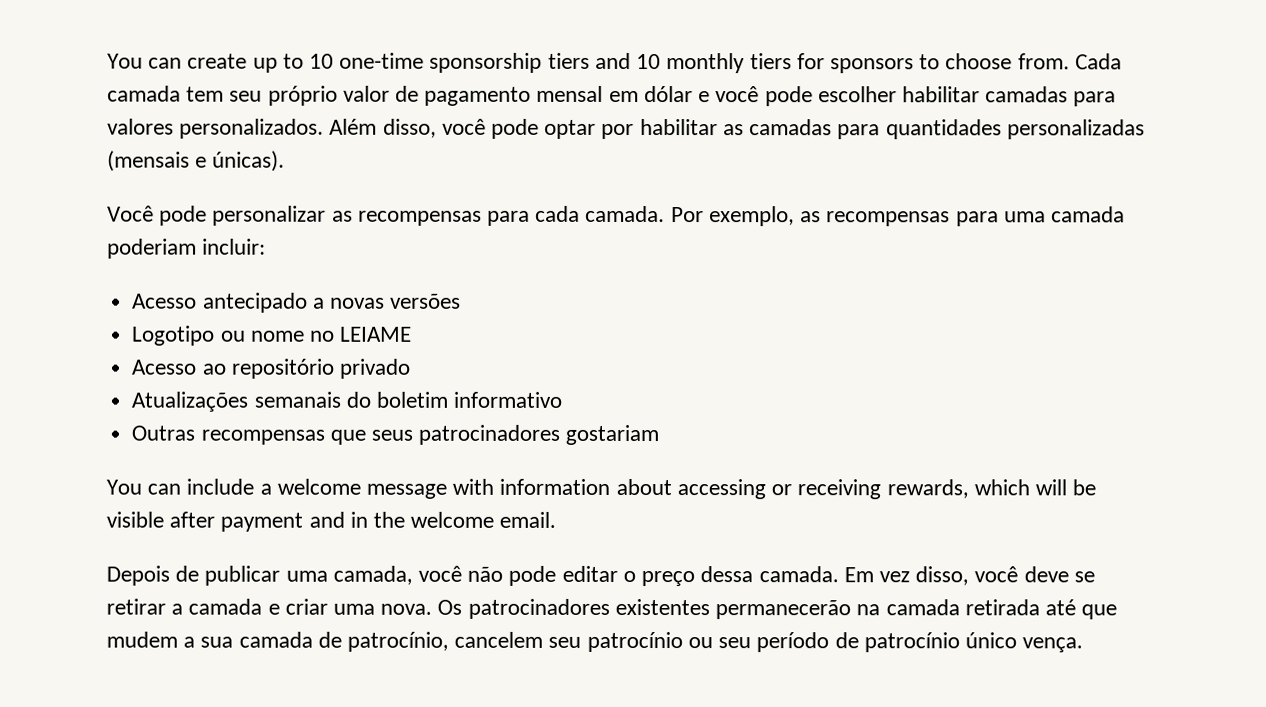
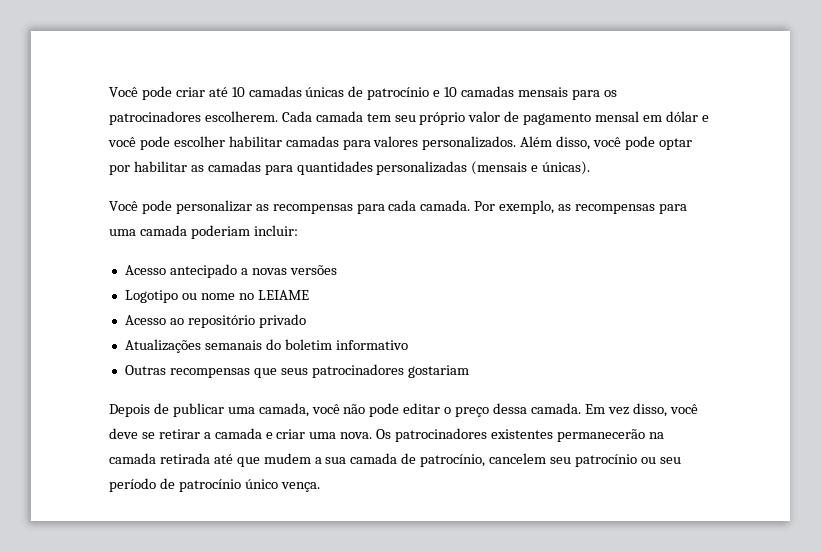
[107,52,1070,74] You can create up to 10 one-time sponsorship tiers and 10 monthly tiers for sponsors to choose from. -> [109,86,617,100] [109,111,278,125] Você pode criar até 10 camadas únicas de patrocínio e 10 camadas mensais para os patrocinadores escolherem.
[106,478,1097,500] [106,511,557,532] // You can include a welcome message with information about accessing or receiving rewards, which will be visible after payment and in the welcome email. -> (469, 371) none

